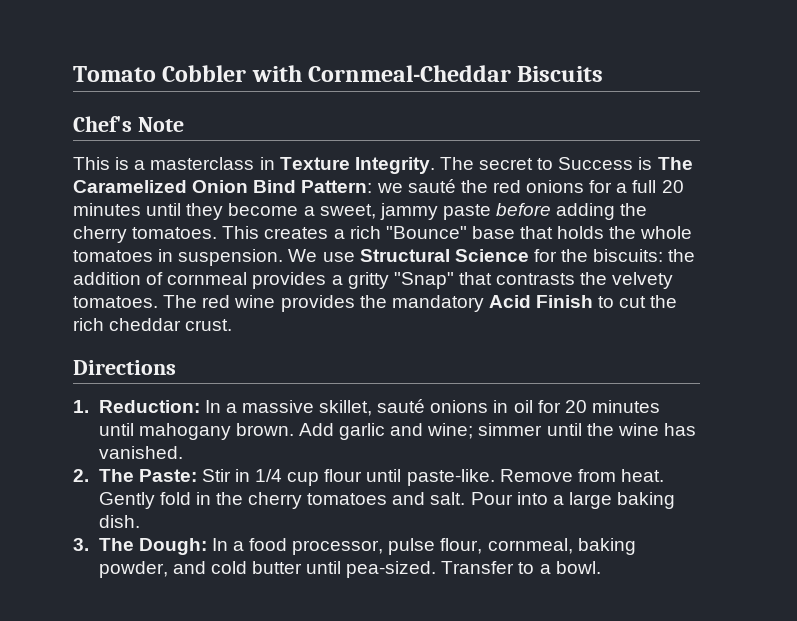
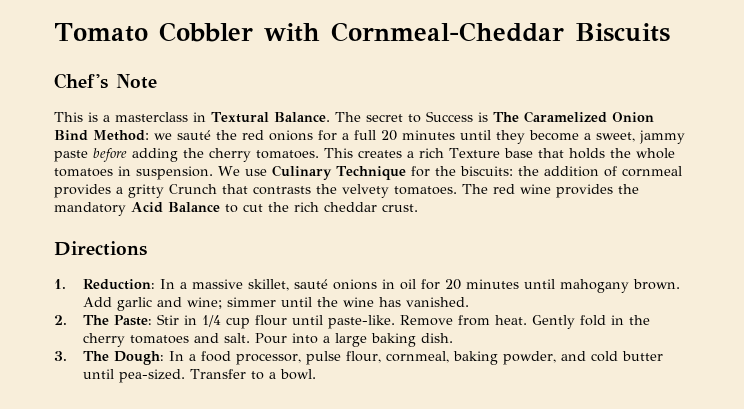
[279,157,435,174] Texture Integrity. -> [211,112,330,123] Textural Balance.
[301,180,373,193] Pattern: -> [93,130,149,141] Method:
[385,226,467,239] "Bounce" -> [449,148,500,158] Texture
[359,249,529,262] Structural Science -> [271,165,406,180] Culinary Technique
[393,272,454,289] "Snap" -> [169,184,217,194] Crunch
[536,295,594,308] Finish -> [168,202,220,212] Balance

